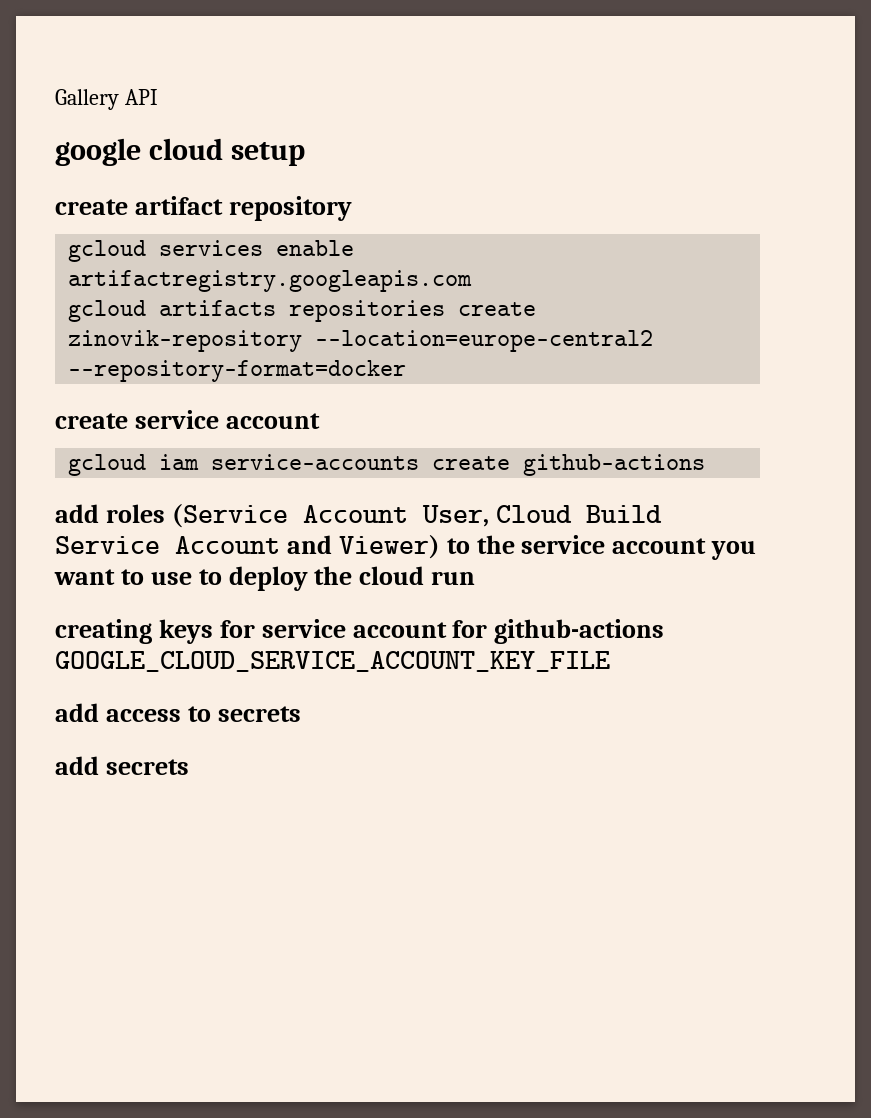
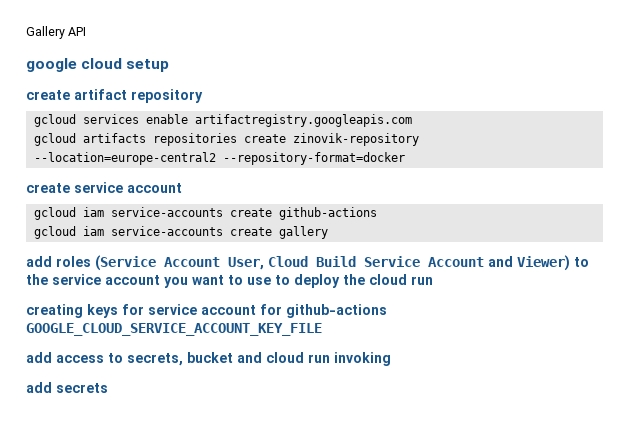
(706, 465) none -> [33,226,328,239] // gcloud iam service-accounts create gallery
[217,706,301,722] secrets -> [127,352,391,366] secrets, bucket and cloud run invoking

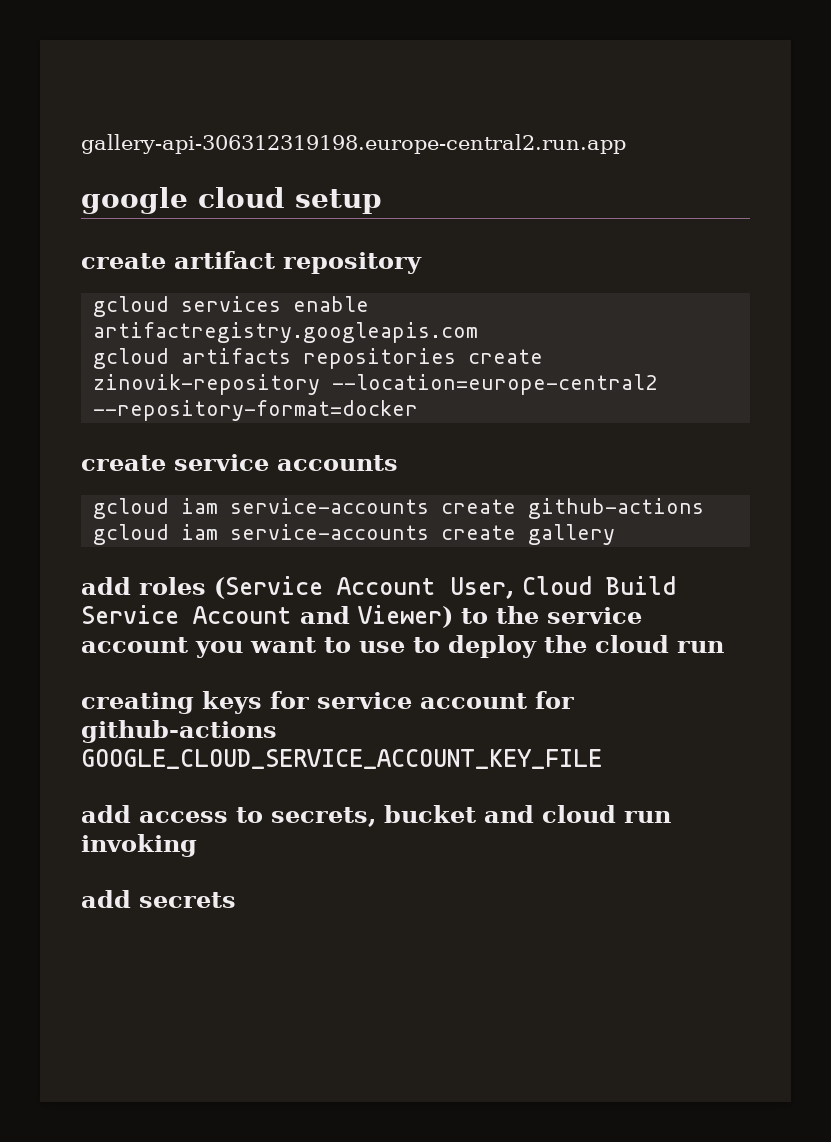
[26,26,87,39] Gallery API -> [81,134,626,154] gallery-api-306312319198.europe-central2.run.app
[127,183,182,193] account -> [277,455,398,471] accounts

